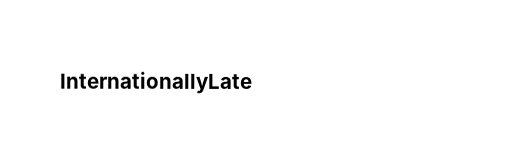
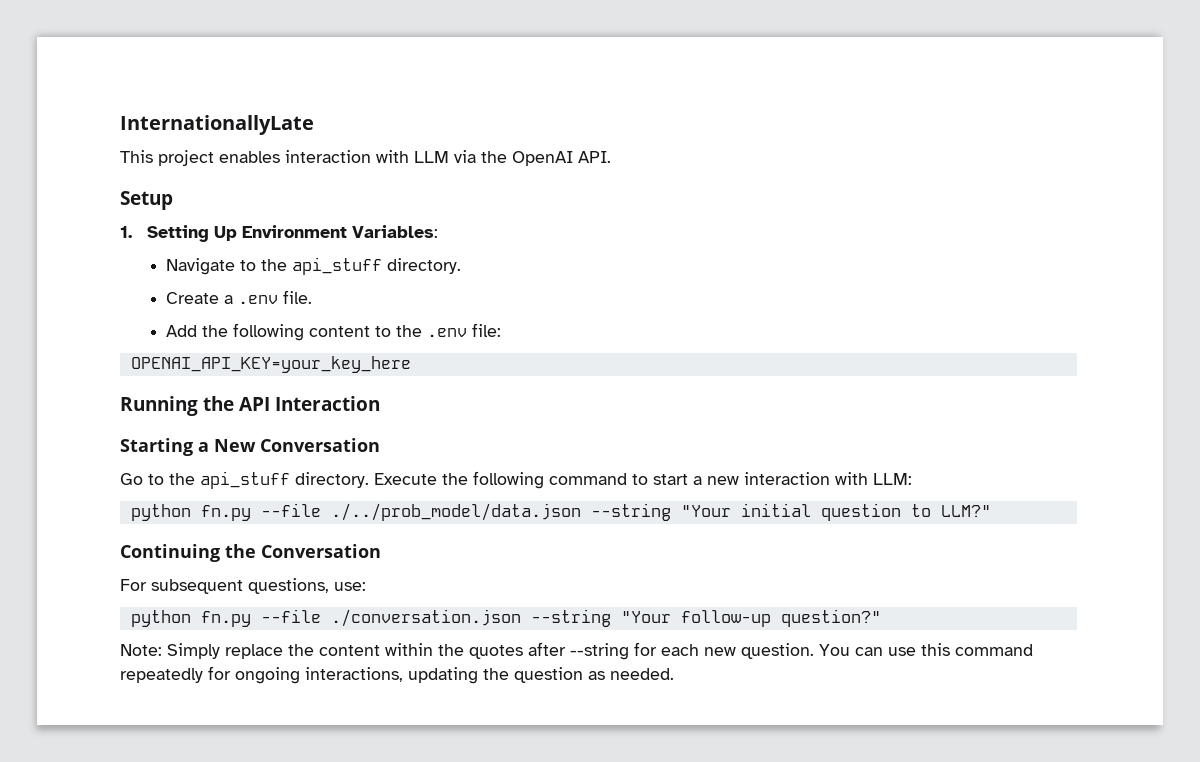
(253, 82) none -> [120,150,611,166] [120,191,173,210] [120,225,439,242] [166,257,462,275] [166,290,313,304] [166,323,502,341] [130,356,411,373] [120,396,380,416] [120,438,380,456] [120,471,912,489] [130,503,991,521] [120,544,381,562] [120,578,366,594] [130,609,881,627] [120,642,1033,660] [120,666,674,684] // This project enables interaction with LLM via the OpenAI API. // Setup // 1. Setting Up Environment Variables: // Navigate to the api_stuff directory. // Create a .env file. // Add the following content to the .env file: // OPENAI_API_KEY=your_key_here // Running the API Interaction // Starting a New Conversation // Go to the api_stuff directory. Execute the following command to start a new interaction with LLM: // python fn.py --file ./../prob_model/data.json --string "Your initial question to LLM?" // Continuing the Conversation // For subsequent questions, use: // python fn.py --file ./conversation.json --string "Your follow-up question?" // Note: Simply replace the content within the quotes after --string for each new question. You can use this command repeatedly for ongoing interactions, updating the question as needed.

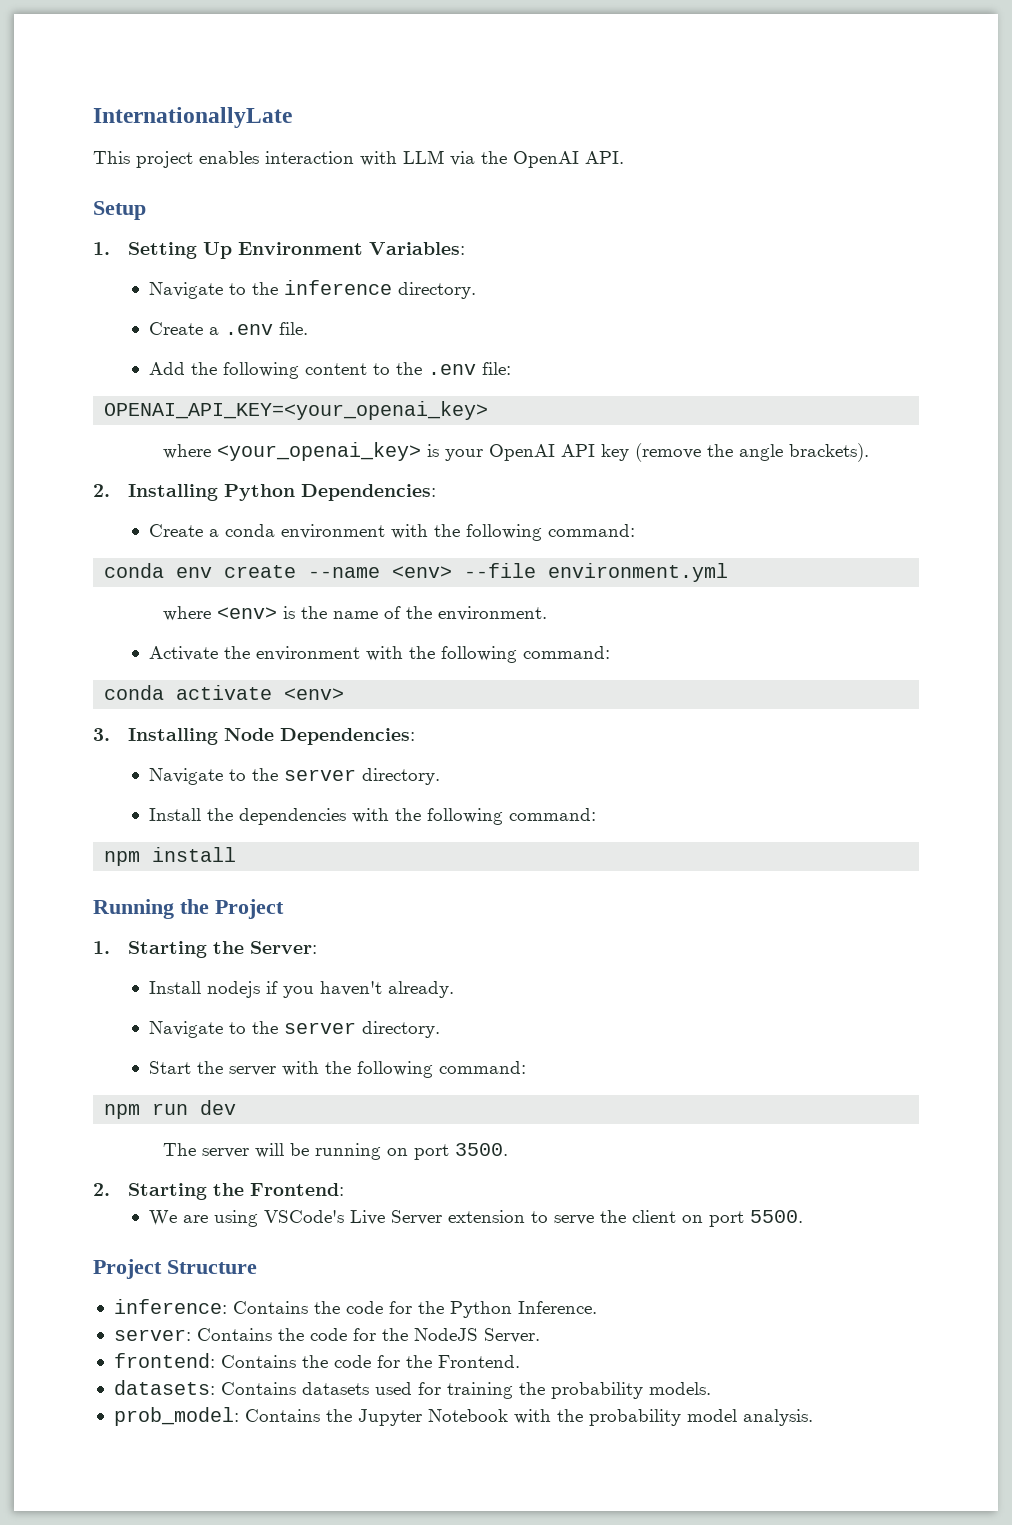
[292,257,383,275] api_stuff -> [284,280,393,295] inference
[130,356,411,373] [120,396,380,416] [120,438,380,456] [120,471,912,489] [130,503,991,521] [120,544,381,562] [120,578,366,594] [130,609,881,627] [120,642,1033,660] [120,666,674,684] OPENAI_API_KEY=your_key_here // Running the API Interaction // Starting a New Conversation // Go to the api_stuff directory. Execute the following command to start a new interaction with LLM: // python fn.py --file ./../prob_model/data.json --string "Your initial question to LLM?" // Continuing the Conversation // For subsequent questions, use: // python fn.py --file ./conversation.json --string "Your follow-up question?" // Note: Simply replace the content within the quotes after --string for each new question. You can use this command repeatedly for ongoing interactions, updating the question as needed. -> [104,401,489,420] [163,442,870,462] [93,484,437,501] [149,524,636,541] [104,563,729,582] [163,606,548,621] [149,646,611,663] [104,685,345,700] [93,728,416,745] [149,768,441,785] [149,808,597,825] [104,847,237,866] [93,899,284,919] [93,941,318,958] [149,981,455,998] [149,1021,441,1038] [149,1061,527,1078] [104,1100,237,1119] [163,1143,509,1160] [93,1183,345,1200] [149,1210,804,1227] [93,1259,257,1279] [113,1299,597,1318] [113,1328,540,1343] [113,1353,520,1368] [113,1380,711,1399] [113,1407,813,1426] OPENAI_API_KEY=<your_openai_key> // where <your_openai_key> is your OpenAI API key (remove the angle brackets). // 2. Installing Python Dependencies: // Create a conda environment with the following command: // conda env create --name <env> --file environment.yml // where <env> is the name of the environment. // Activate the environment with the following command: // conda activate <env> // 3. Installing Node Dependencies: // Navigate to the server directory. // Install the dependencies with the following command: // npm install // Running the Project // 1. Starting the Server: // Install nodejs if you haven't already. // Navigate to the server directory. // Start the server with the following command: // npm run dev // The server will be running on port 3500. // 2. Starting the Frontend: // We are using VSCode's Live Server extension to serve the client on port 5500. // Project Structure // inference: Contains the code for the Python Inference. // server: Contains the code for the NodeJS Server. // frontend: Contains the code for the Frontend. // datasets: Contains datasets used for training the probability models. // prob_model: Contains the Jupyter Notebook with the probability model analysis.

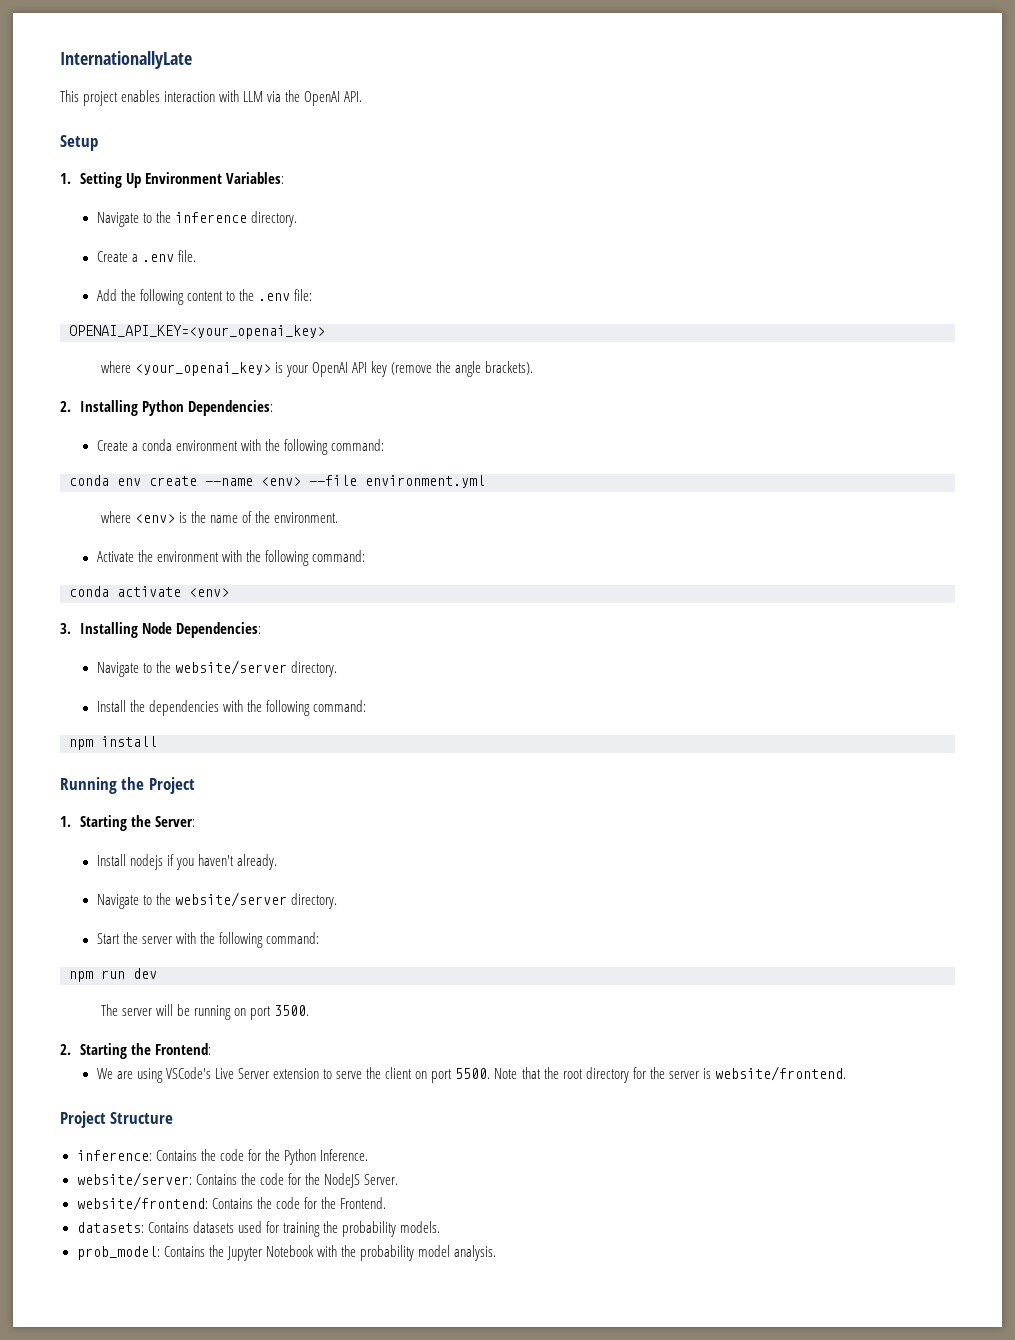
[284,769,357,781] server -> [174,660,287,675] website/server
[284,1022,357,1034] server -> [174,892,287,907] website/server
(804, 1216) none -> [494,1066,846,1083] Note that the root directory for the server is website/frontend.
[113,1329,191,1341] server: -> [76,1172,192,1187] website/server:
[113,1353,215,1368] frontend: -> [76,1196,208,1211] website/frontend:

